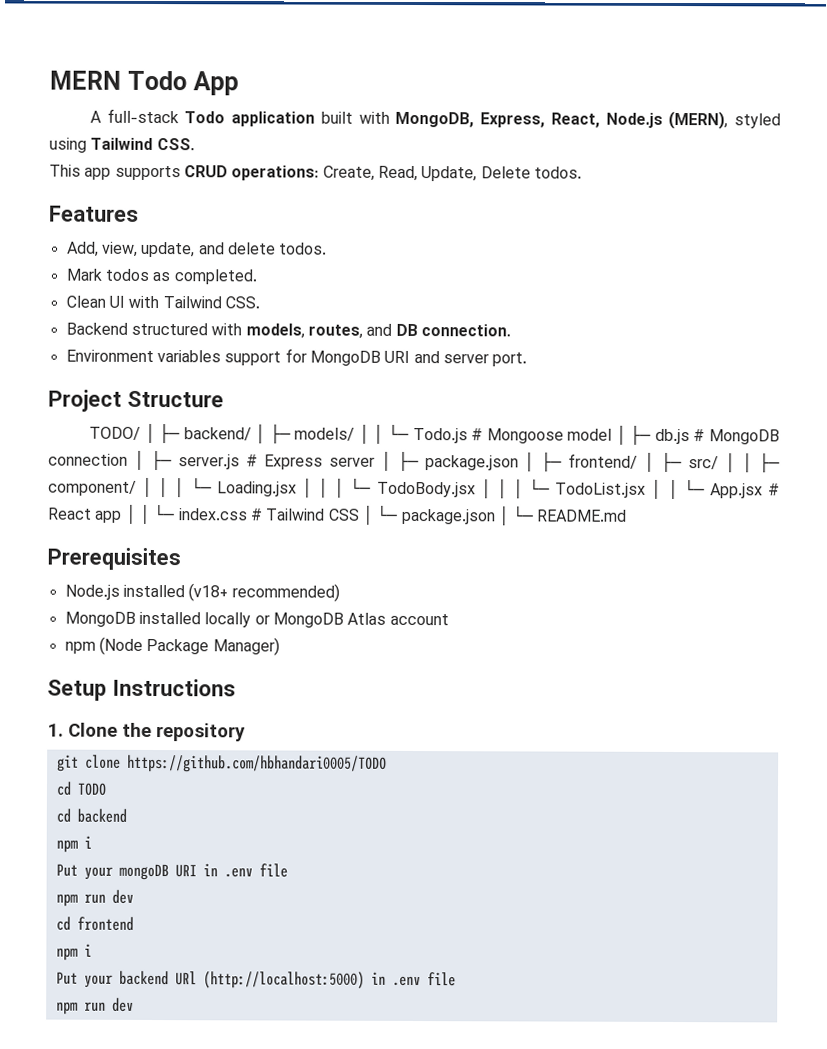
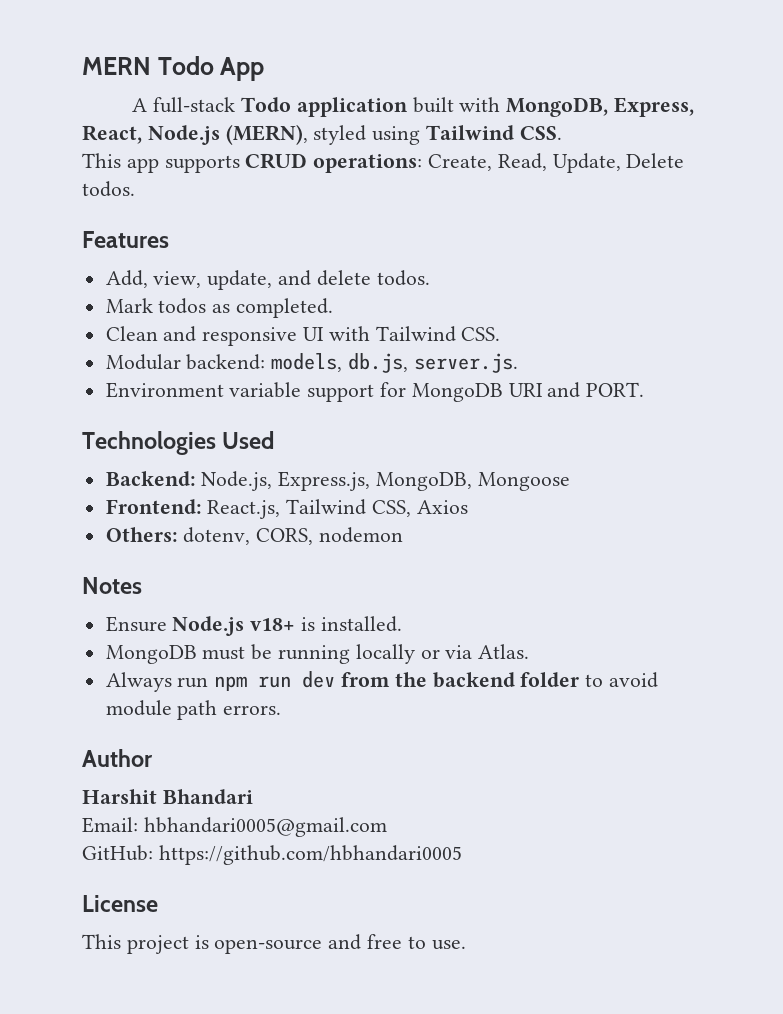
(106, 301) none -> [163,326,298,346] and responsive
[65,322,511,339] Backend structured with models, routes, and DB connection. -> [105,353,518,373] Modular backend: models, db.js, server.js.
[156,350,221,363] variables -> [229,382,302,398] variable
[442,352,528,367] [48,389,224,412] [88,422,781,445] [48,449,781,473] [48,476,780,500] [48,503,628,526] [47,547,181,571] [64,583,340,602] [64,611,449,628] [64,636,280,656] [47,678,236,701] [47,722,246,742] [56,754,387,773] [55,781,107,796] [55,808,127,823] [55,835,92,853] [55,863,288,881] [55,889,134,907] [55,916,134,931] [55,943,92,961] [55,970,456,989] [55,997,134,1015] server port. // Project Structure // TODO/ │ ├─ backend/ │ ├─ models/ │ │ └─ Todo.js # Mongoose model │ ├─ db.js # MongoDB connection │ ├─ server.js # Express server │ ├─ package.json │ ├─ frontend/ │ ├─ src/ │ │ ├─ component/ │ │ │ └─ Loading.jsx │ │ │ └─ TodoBody.jsx │ │ │ └─ TodoList.jsx │ │ └─ App.jsx # React app │ │ └─ index.css # Tailwind CSS │ └─ package.json │ └─ README.md // Prerequisites // Node.js installed (v18+ recommended) // MongoDB installed locally or MongoDB Atlas account // npm (Node Package Manager) // Setup Instructions // 1. Clone the repository // git clone https://github.com/hbhandari0005/TODO // cd TODO // cd backend // npm i // Put your mongoDB URI in .env file // npm run dev // cd frontend // npm i // Put your backend URl (http://localhost:5000) in .env file // npm run dev -> [586,382,645,397] [82,431,275,455] [105,471,570,491] [105,499,468,519] [105,527,404,545] [82,577,142,594] [105,616,402,636] [105,644,530,664] [105,671,659,692] [105,700,282,720] [82,749,153,767] [82,789,253,804] [82,817,387,837] [82,845,462,865] [82,895,158,912] [82,934,466,954] PORT. // Technologies Used // Backend: Node.js, Express.js, MongoDB, Mongoose // Frontend: React.js, Tailwind CSS, Axios // Others: dotenv, CORS, nodemon // Notes // Ensure Node.js v18+ is installed. // MongoDB must be running locally or via Atlas. // Always run npm run dev from the backend folder to avoid module path errors. // Author // Harshit Bhandari // Email: hbhandari0005@gmail.com // GitHub: https://github.com/hbhandari0005 // License // This project is open-source and free to use.

